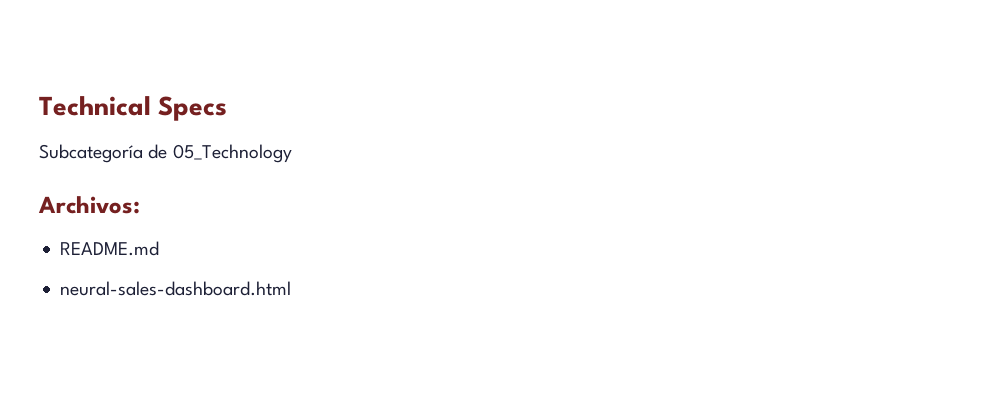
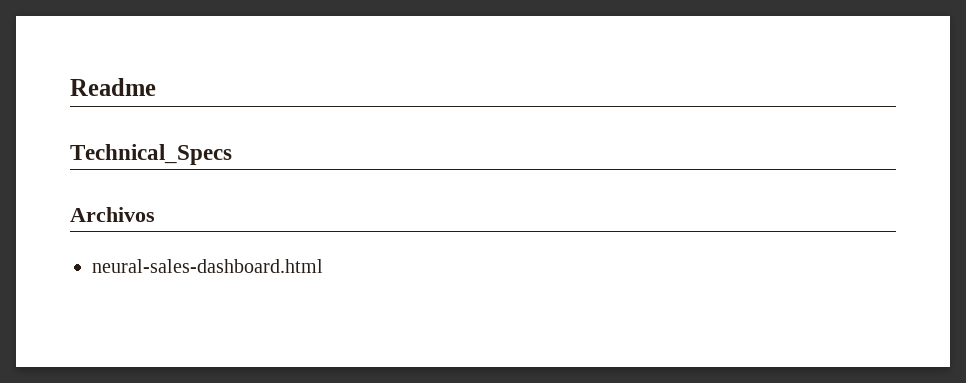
[39,96,228,121] [39,144,292,163] [38,196,140,214] [60,241,160,256] Technical Specs // Subcategoría de 05_Technology // Archivos: // README.md -> [70,78,156,96] [70,144,232,165] [70,207,155,222] Readme // Technical_Specs // Archivos

